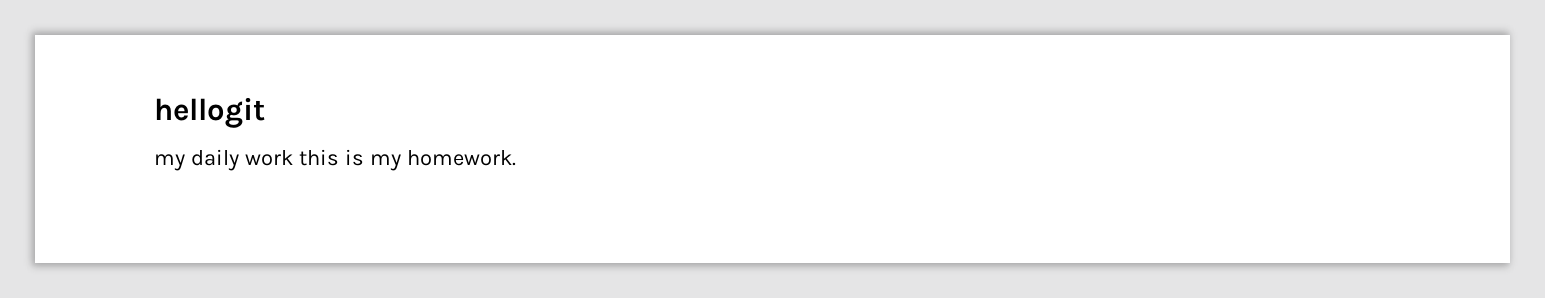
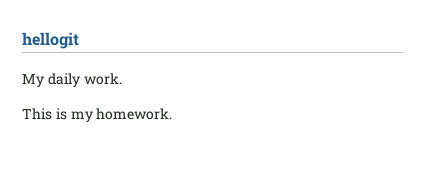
[154,149,339,171] my daily work this -> [22,73,122,87] [22,108,52,120] My daily work. // This

